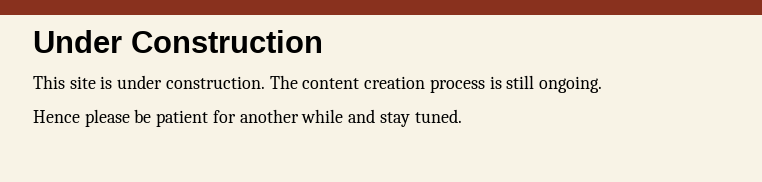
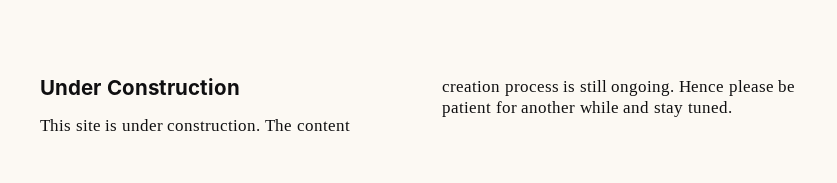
(602, 84) // -> (675, 88) none

